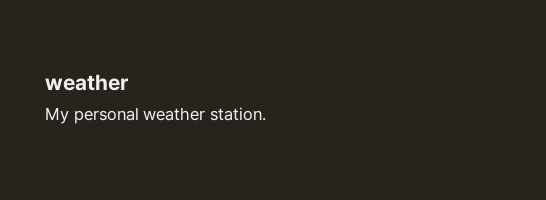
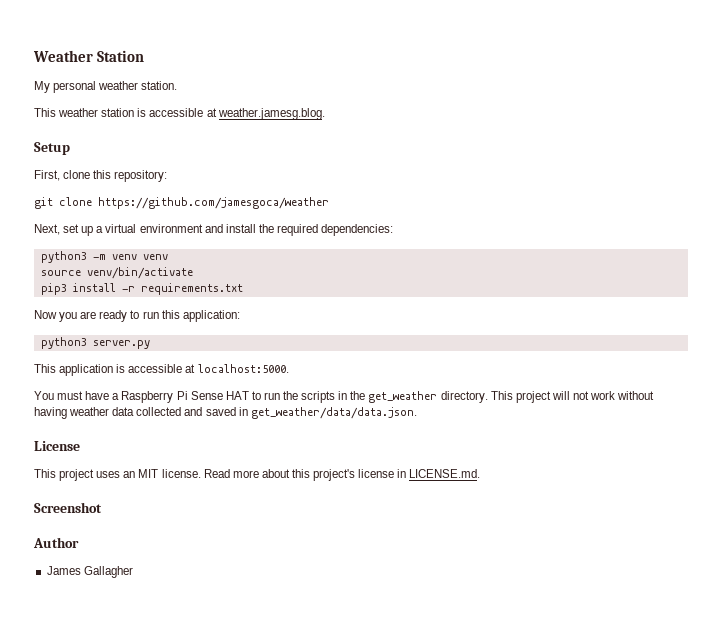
[45,74,129,91] weather -> [33,50,144,62] Weather Station
(266, 114) none -> [34,108,325,120] [34,142,70,155] [34,170,168,182] [34,197,329,209] [34,224,394,236] [40,251,168,263] [40,267,193,279] [40,283,243,295] [34,310,240,322] [40,337,150,349] [34,364,289,376] [34,391,655,403] [34,407,417,419] [34,441,80,451] [34,469,481,481] [34,502,102,513] [33,537,79,548] [46,566,133,578] // This weather station is accessible at weather.jamesg.blog. // Setup // First, clone this repository: // git clone https://github.com/jamesgoca/weather // Next, set up a virtual environment and install the required dependencies: // python3 -m venv venv // source venv/bin/activate // pip3 install -r requirements.txt // Now you are ready to run this application: // python3 server.py // This application is accessible at localhost:5000. // You must have a Raspberry Pi Sense HAT to run the scripts in the get_weather directory. This project will not work without having weather data collected and saved in get_weather/data/data.json. // License // This project uses an MIT license. Read more about this project's license in LICENSE.md. // Screenshot // Author // James Gallagher

